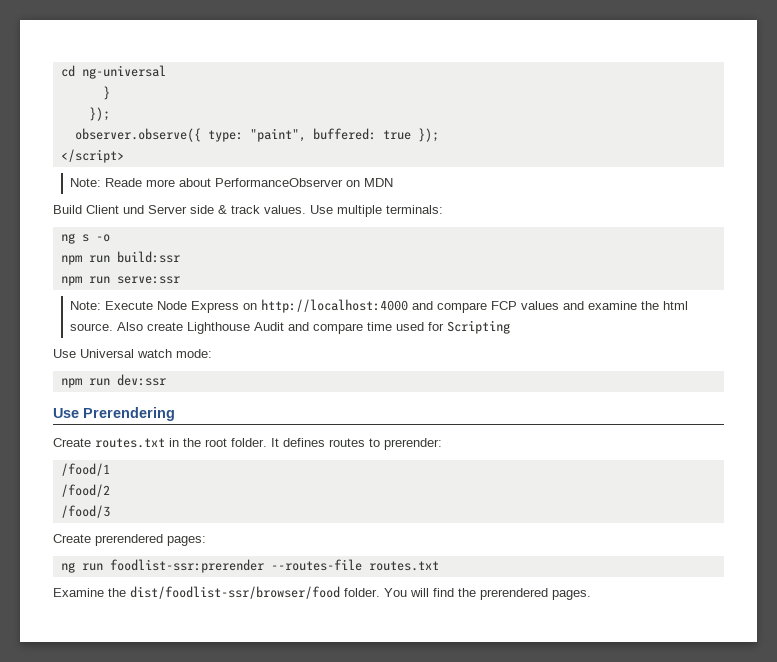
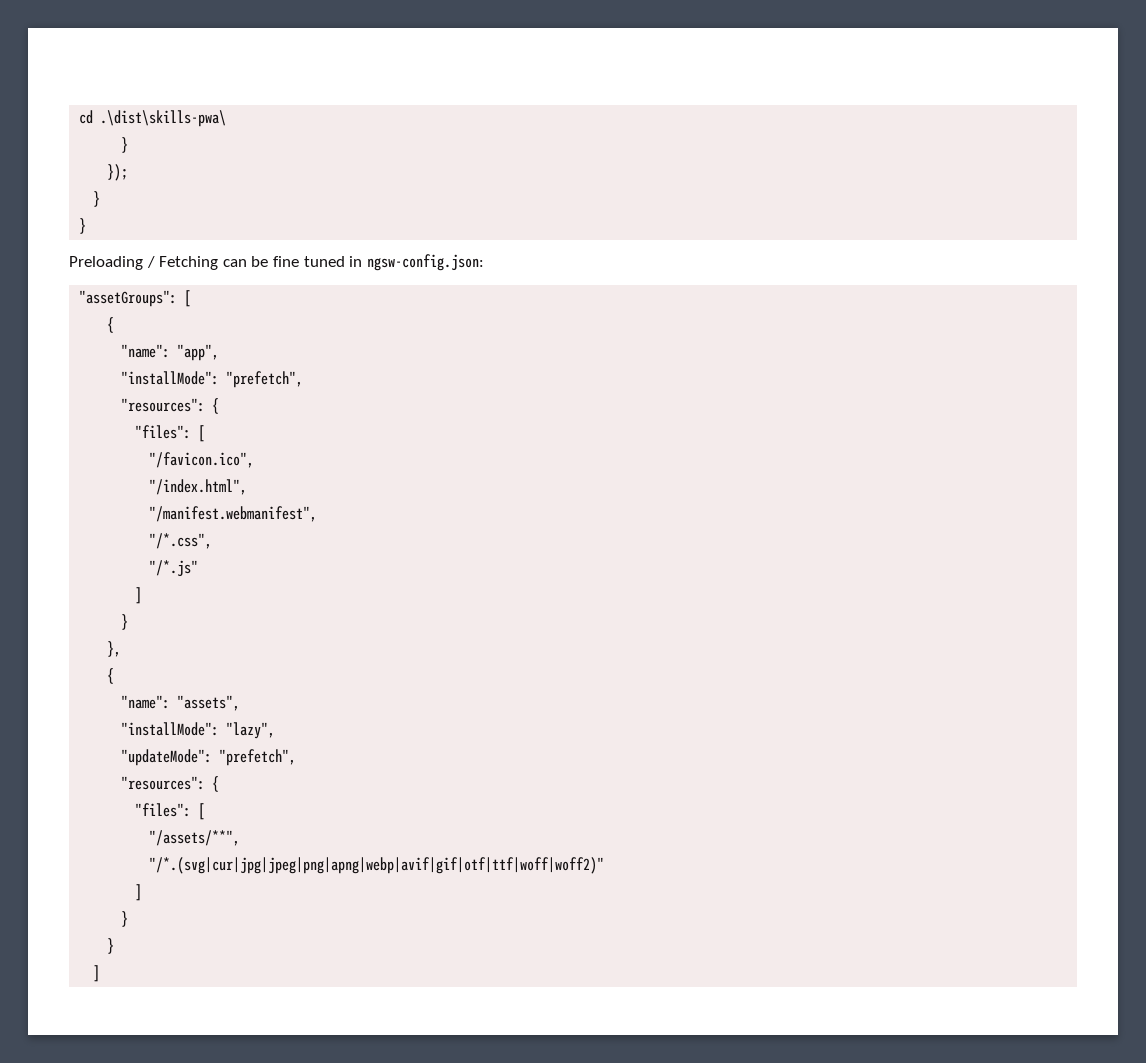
[81,65,166,79] ng-universal -> [100,110,227,127] .\dist\skills-pwa\
[74,128,439,142] [60,149,124,163] [69,178,393,187] [53,205,443,217] [60,233,110,244] [60,251,180,265] [60,276,180,286] [69,299,688,313] [69,320,510,334] [53,349,212,358] [60,374,166,388] [53,407,175,421] [53,438,442,450] [60,463,110,476] [60,484,110,497] [60,505,110,518] [53,534,206,546] [60,559,439,573] [53,586,591,600] observer.observe({ type: "paint", buffered: true }); // </script> // Note: Reade more about PerformanceObserver on MDN // Build Client und Server side & track values. Use multiple terminals: // ng s -o // npm run build:ssr // npm run serve:ssr // Note: Execute Node Express on http://localhost:4000 and compare FCP values and examine the html source. Also create Lighthouse Audit and compare time used for Scripting // Use Universal watch mode: // npm run dev:ssr // Use Prerendering // Create routes.txt in the root folder. It defines routes to prerender: // /food/1 // /food/2 // /food/3 // Create prerendered pages: // ng run foodlist-ssr:prerender --routes-file routes.txt // Examine the dist/foodlist-ssr/browser/food folder. You will find the prerendered pages. -> [93,191,101,207] [79,218,87,234] [69,254,484,271] [79,290,192,307] [107,317,115,333] [121,344,220,361] [121,371,304,388] [121,398,220,414] [135,425,206,442] [149,452,255,468] [149,479,248,495] [149,506,318,522] [149,533,213,549] [149,560,199,577] [135,587,143,604] [121,614,129,630] [107,641,122,657] [107,668,115,684] [121,695,241,711] [121,722,276,739] [121,749,297,766] [121,776,220,792] [135,803,206,820] [149,830,241,846] [149,857,605,874] [135,884,143,901] [121,911,129,927] [107,938,115,954] [93,965,101,982] } // } // Preloading / Fetching can be fine tuned in ngsw-config.json: // "assetGroups": [ // { // "name": "app", // "installMode": "prefetch", // "resources": { // "files": [ // "/favicon.ico", // "/index.html", // "/manifest.webmanifest", // "/*.css", // "/*.js" // ] // } // }, // { // "name": "assets", // "installMode": "lazy", // "updateMode": "prefetch", // "resources": { // "files": [ // "/assets/**", // "/*.(svg|cur|jpg|jpeg|png|apng|webp|avif|gif|otf|ttf|woff|woff2)" // ] // } // } // ]

